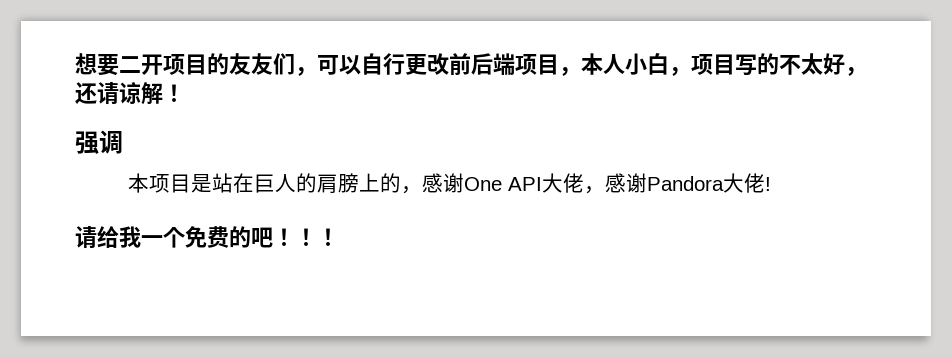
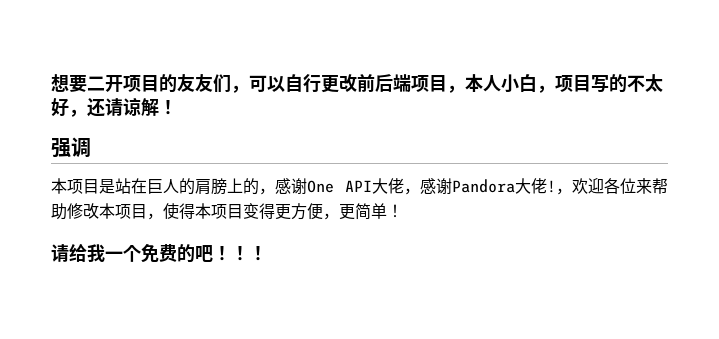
(771, 184) none -> [556,178,668,195] [51,203,403,220] ，欢迎各位来帮助修改本项目，使得本项目变得更方便，更简单！

